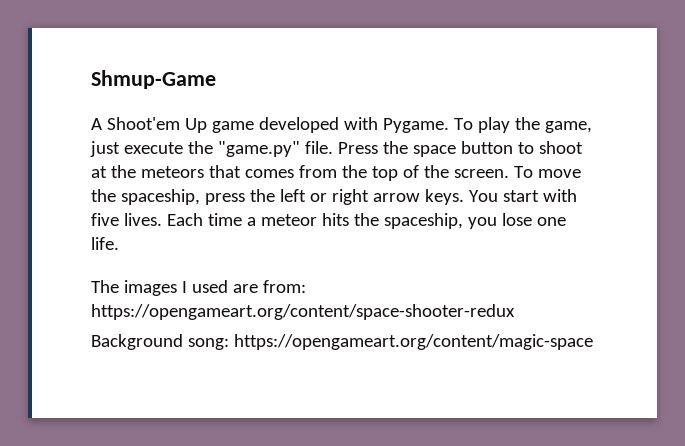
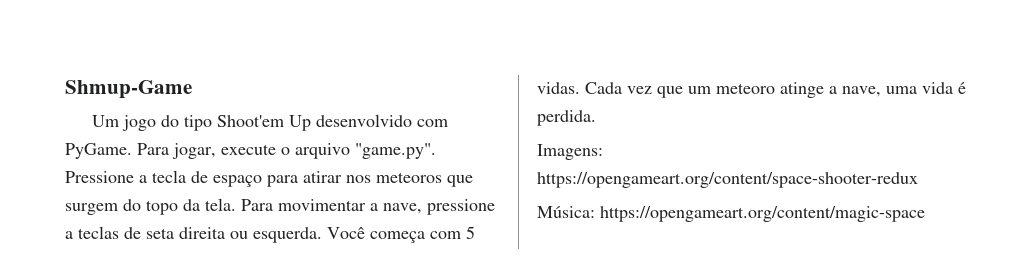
[91,117,592,133] [90,141,583,157] [91,165,581,181] [91,189,577,205] [91,213,566,229] [91,237,119,250] [91,280,306,296] A Shoot'em Up game developed with Pygame. To play the game, just execute the "game.py" file. Press the space button to shoot at the meteors that comes from the top of the screen. To move the spaceship, press the left or right arrow keys. You start with five lives. Each time a meteor hits the spaceship, you lose one life. // The images I used are from: -> [92,114,449,131] [65,143,436,159] [65,170,473,187] [65,198,495,215] [65,226,475,243] [537,82,966,98] [537,110,596,126] [537,144,603,160] Um jogo do tipo Shoot'em Up desenvolvido com PyGame. Para jogar, execute o arquivo "game.py". Pressione a tecla de espaço para atirar nos meteoros que surgem do topo da tela. Para movimentar a nave, pressione a teclas de seta direita ou esquerda. Você começa com 5 vidas. Cada vez que um meteoro atinge a nave, uma vida é perdida. // Imagens:
[91,334,229,350] Background song: -> [537,206,595,218] Música:

